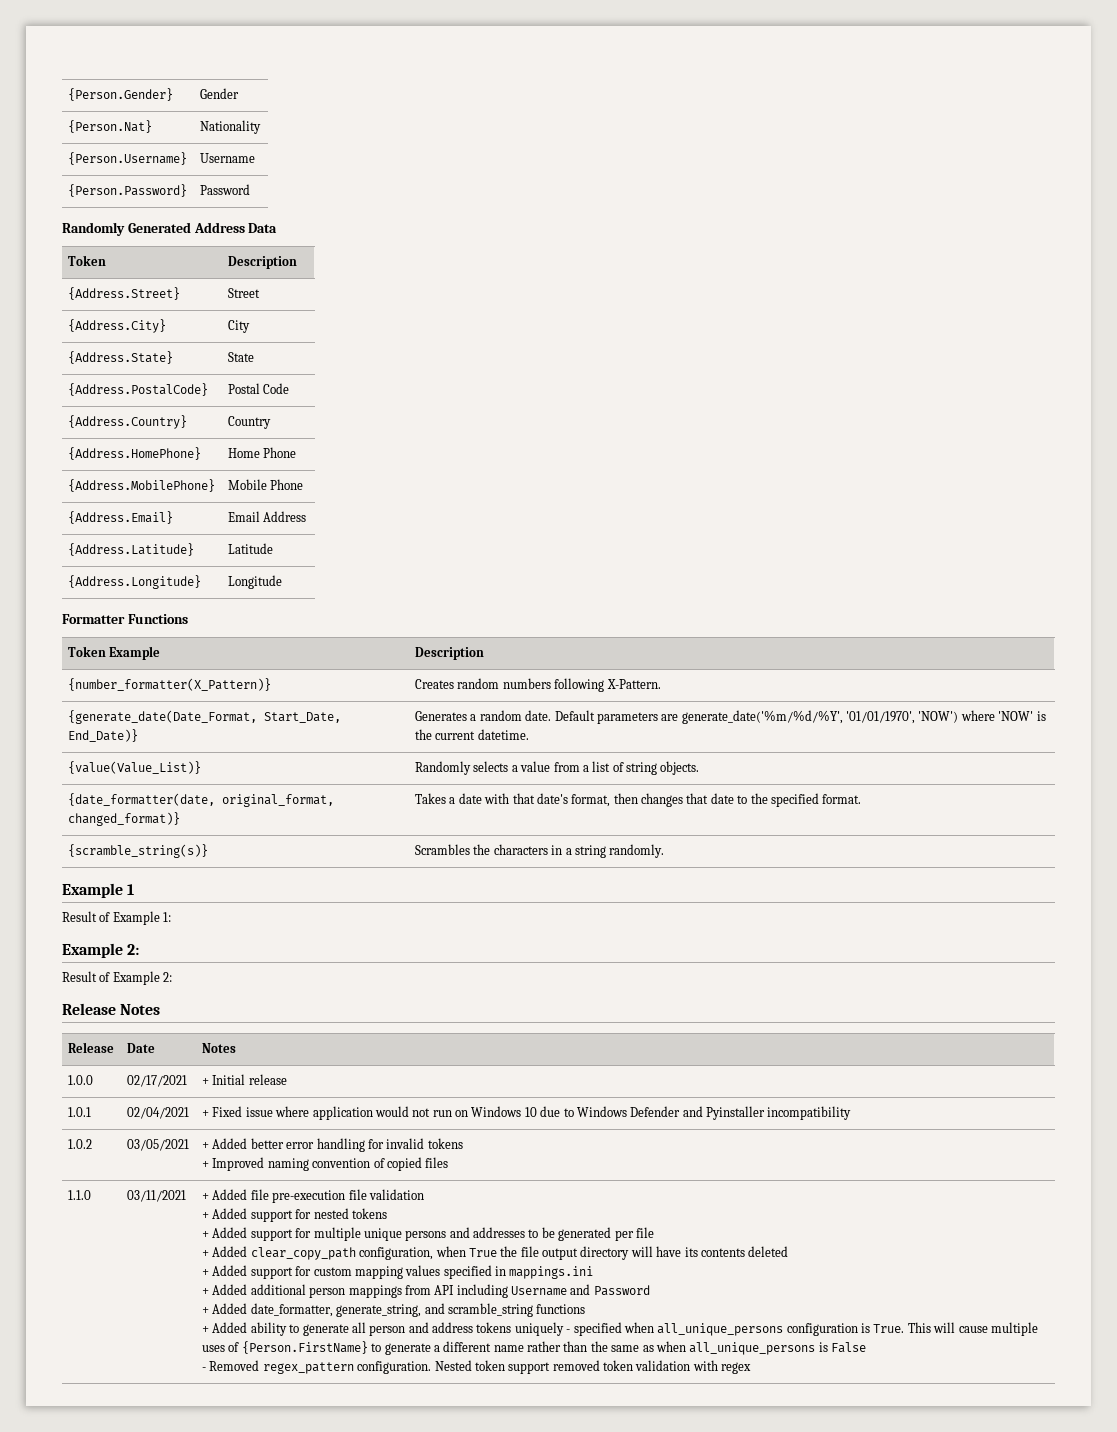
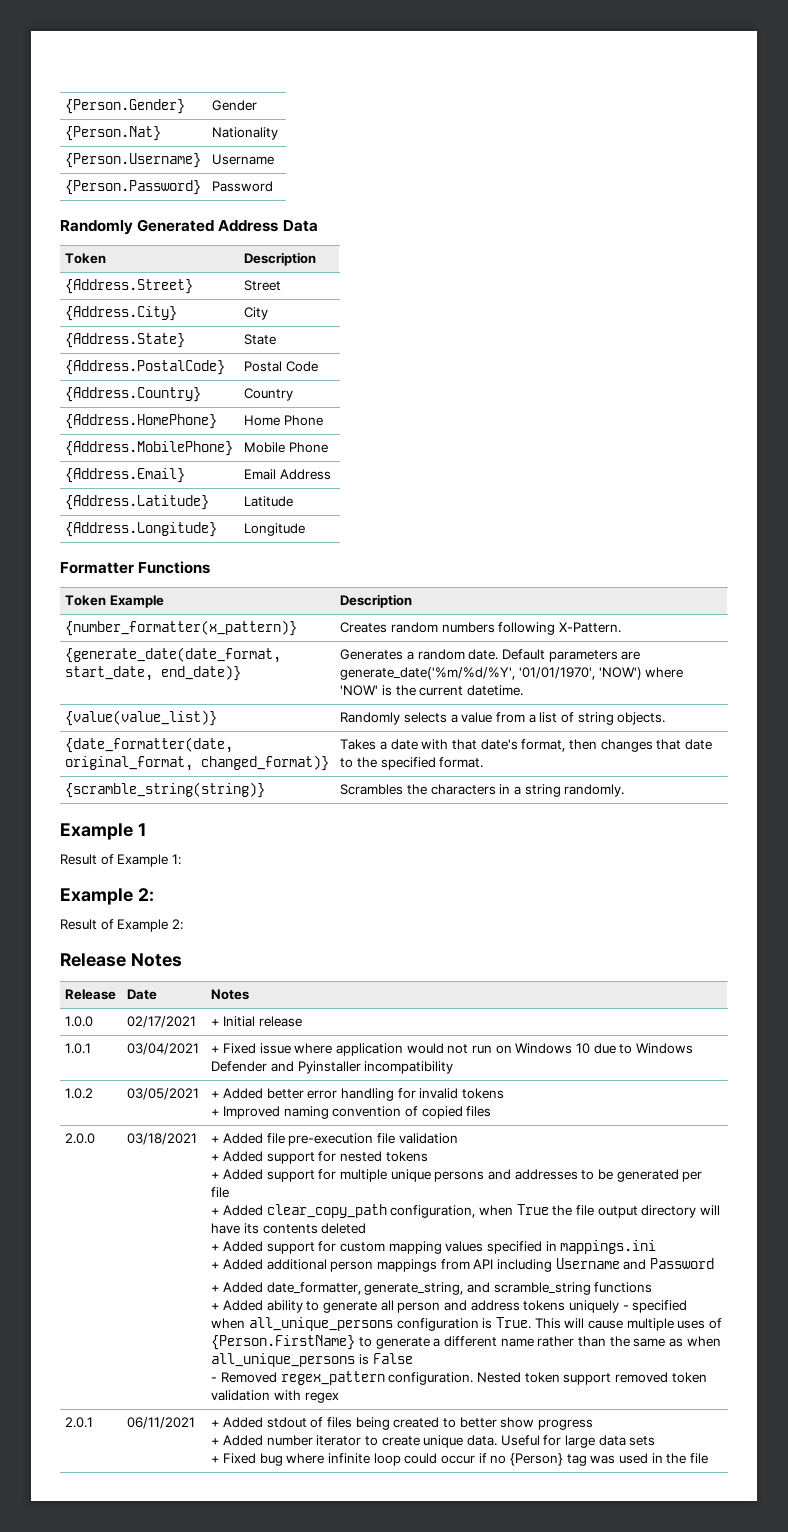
[68,678,272,691] {number_formatter(X_Pattern)} -> [65,620,298,636] {number_formatter(x_pattern)}
[68,710,342,724] [68,729,139,742] {generate_date(Date_Format, Start_Date, End_Date)} -> [65,647,282,663] [65,665,242,681] {generate_date(date_format, start_date, end_date)}
[68,761,202,774] {value(Value_List)} -> [65,710,218,726] {value(value_list)}
[68,844,209,858] {scramble_string(s)} -> [65,782,266,798] {scramble_string(string)}
[127,1107,190,1119] 02/04/2021 -> [127,1043,200,1055] 03/04/2021
[68,1190,92,1200] [127,1190,187,1202] 1.1.0 | 03/11/2021 -> [65,1133,96,1144] [127,1133,198,1145] 2.0.0 | 03/18/2021
(752, 1368) none -> [65,1417,94,1428] [127,1417,196,1429] [211,1417,593,1430] [211,1435,656,1448] [211,1453,708,1466] // 2.0.1 | 06/11/2021 | + Added stdout of files being created to better show progress // + Added number iterator to create unique data. Useful for large data sets // + Fixed bug where infinite loop could occur if no {Person} tag was used in the file

